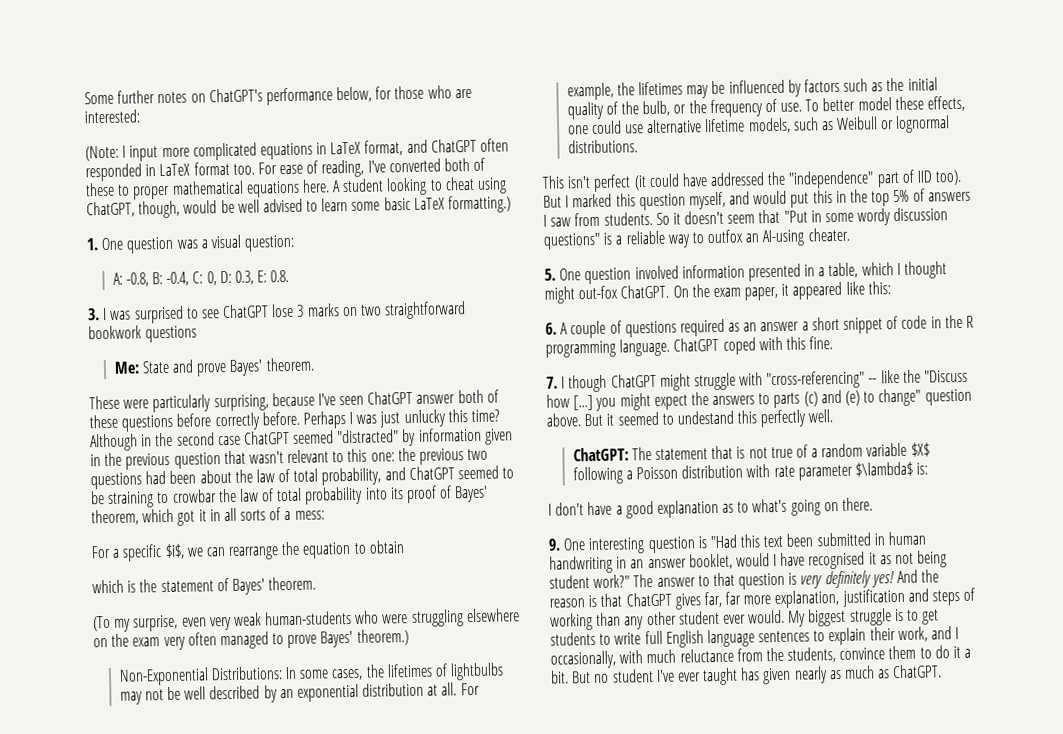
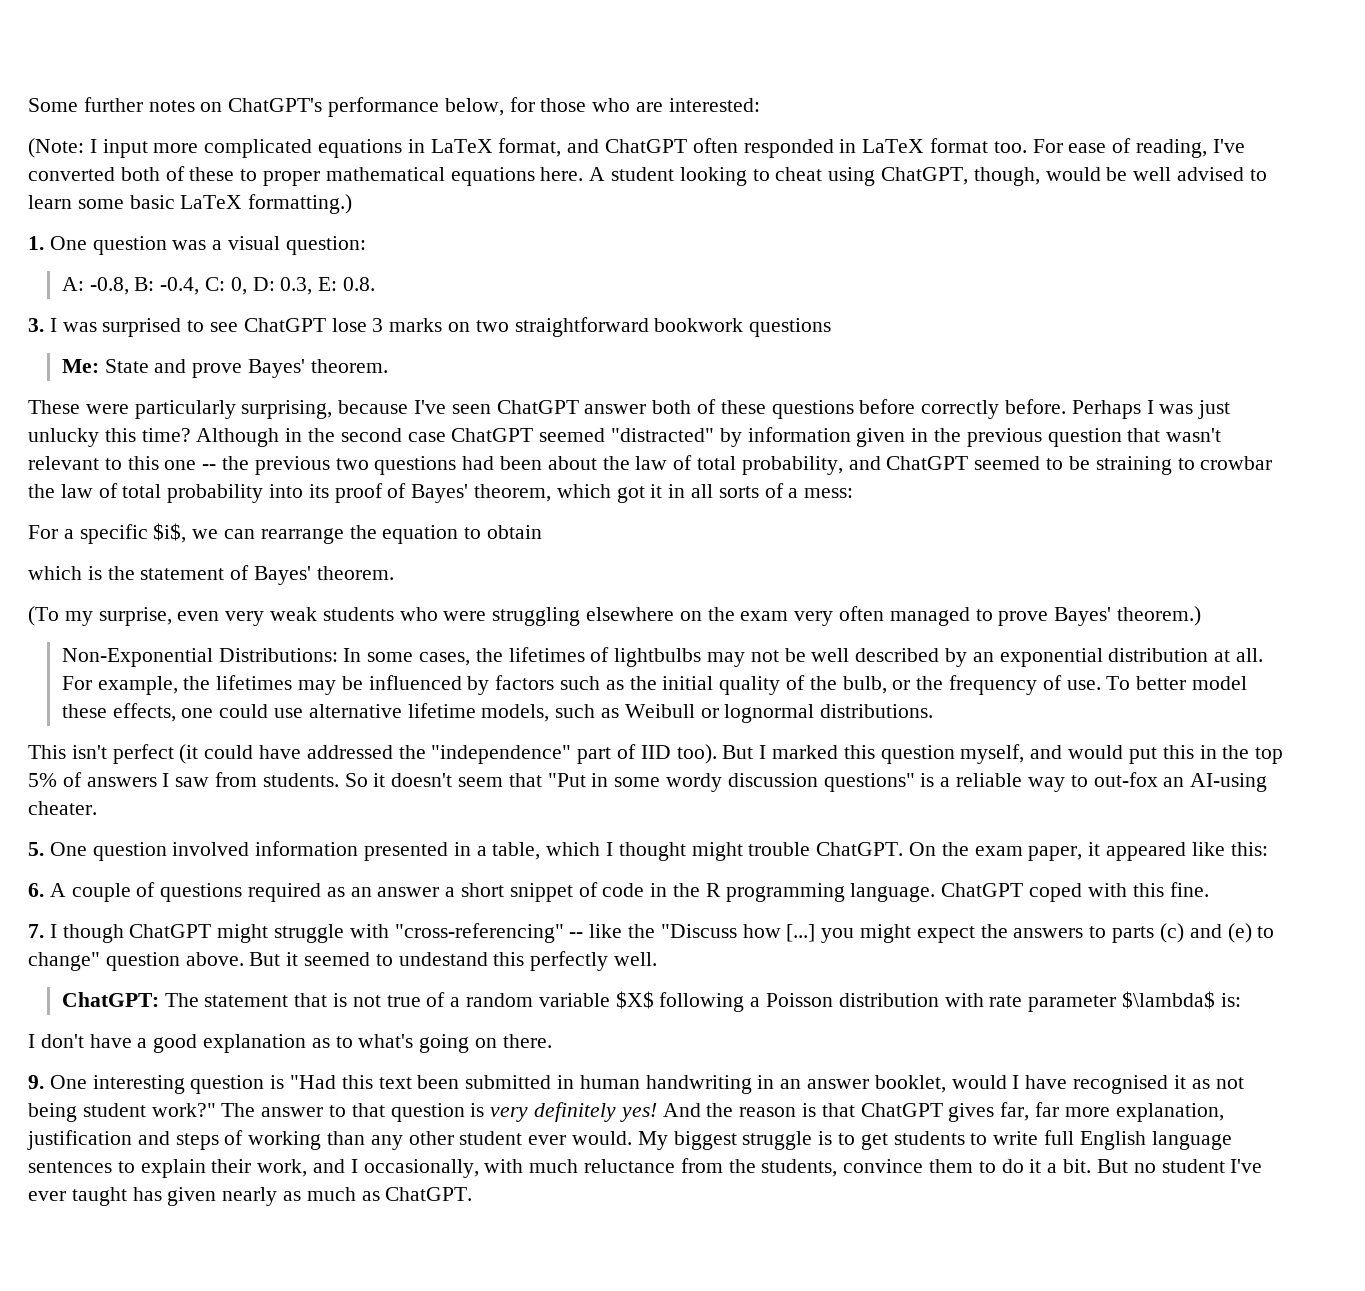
[370,452,395,462] one: -> [164,460,217,470] one --
[264,610,353,626] human-students -> [322,607,394,621] students
[707,229,744,244] outfox -> [1093,772,1158,787] out-fox
[578,285,619,300] out-fox -> [748,842,811,856] trouble

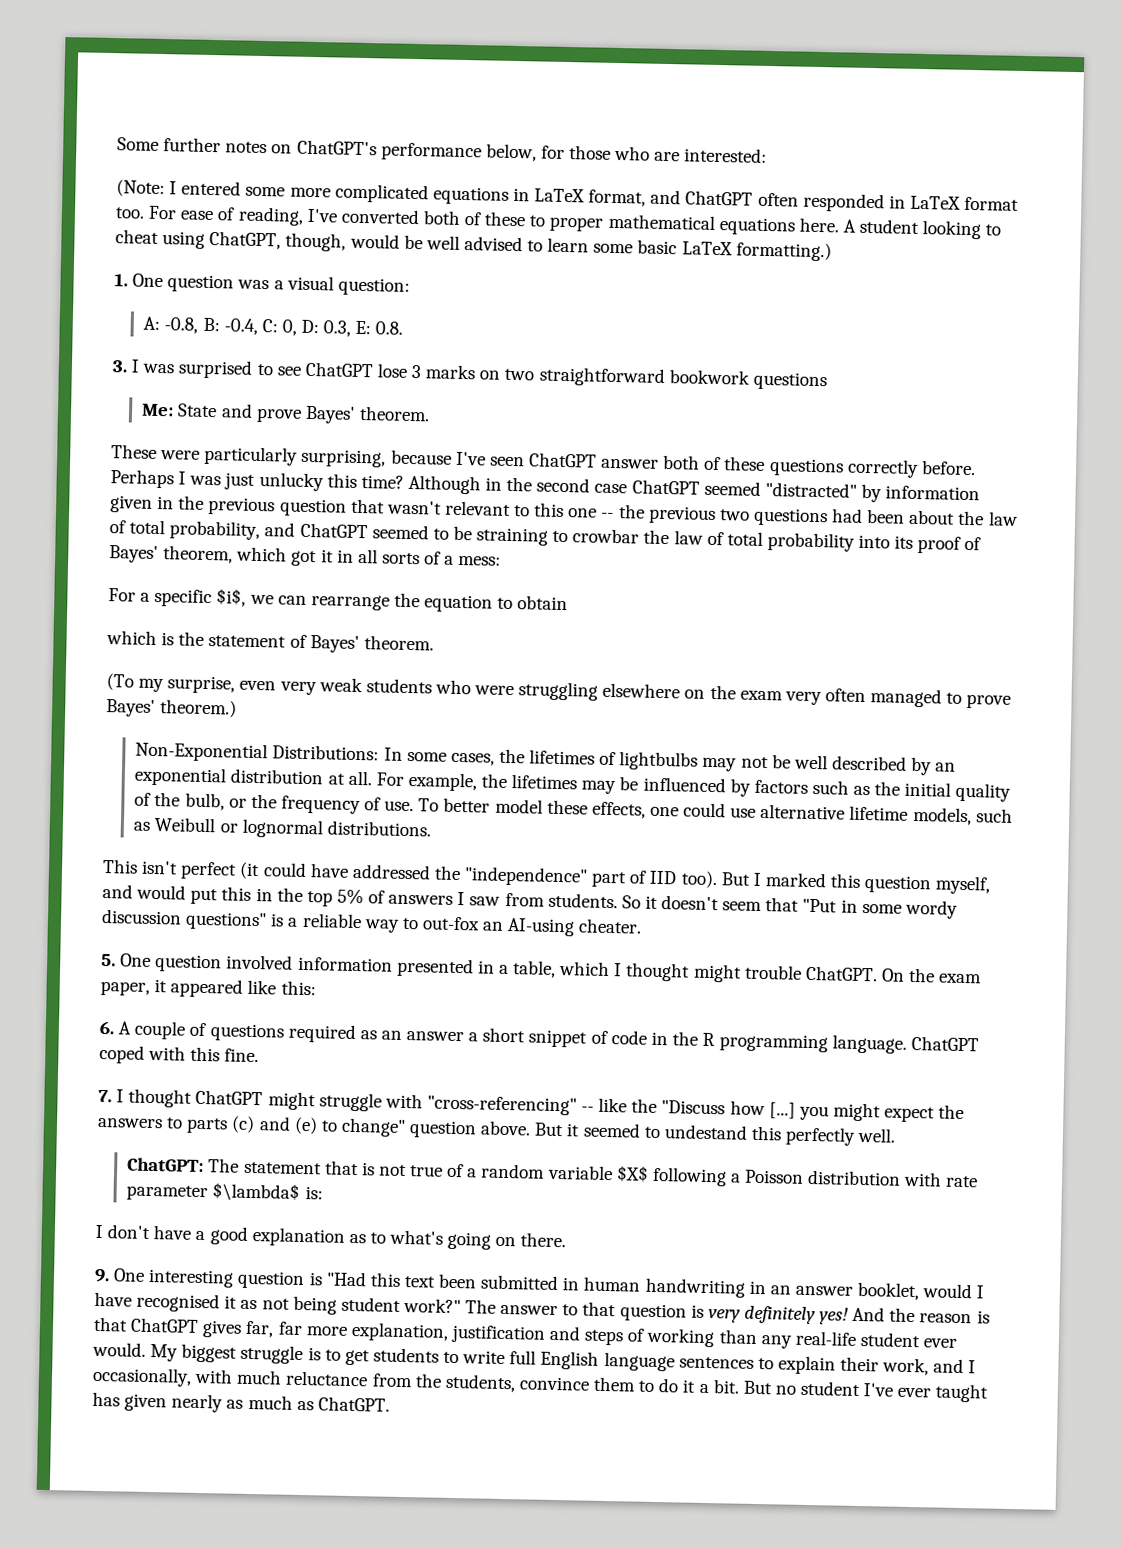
[102,139,148,158] input -> [181,180,286,197] entered some
[859,399,916,414] before -> (844, 467) none
[62,924,124,943] though -> [128,1088,193,1108] thought
[408,1131,454,1145] other -> [794,1330,857,1346] real-life

